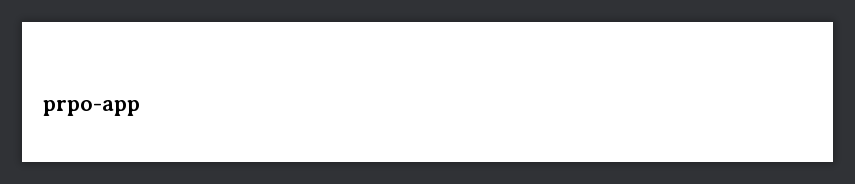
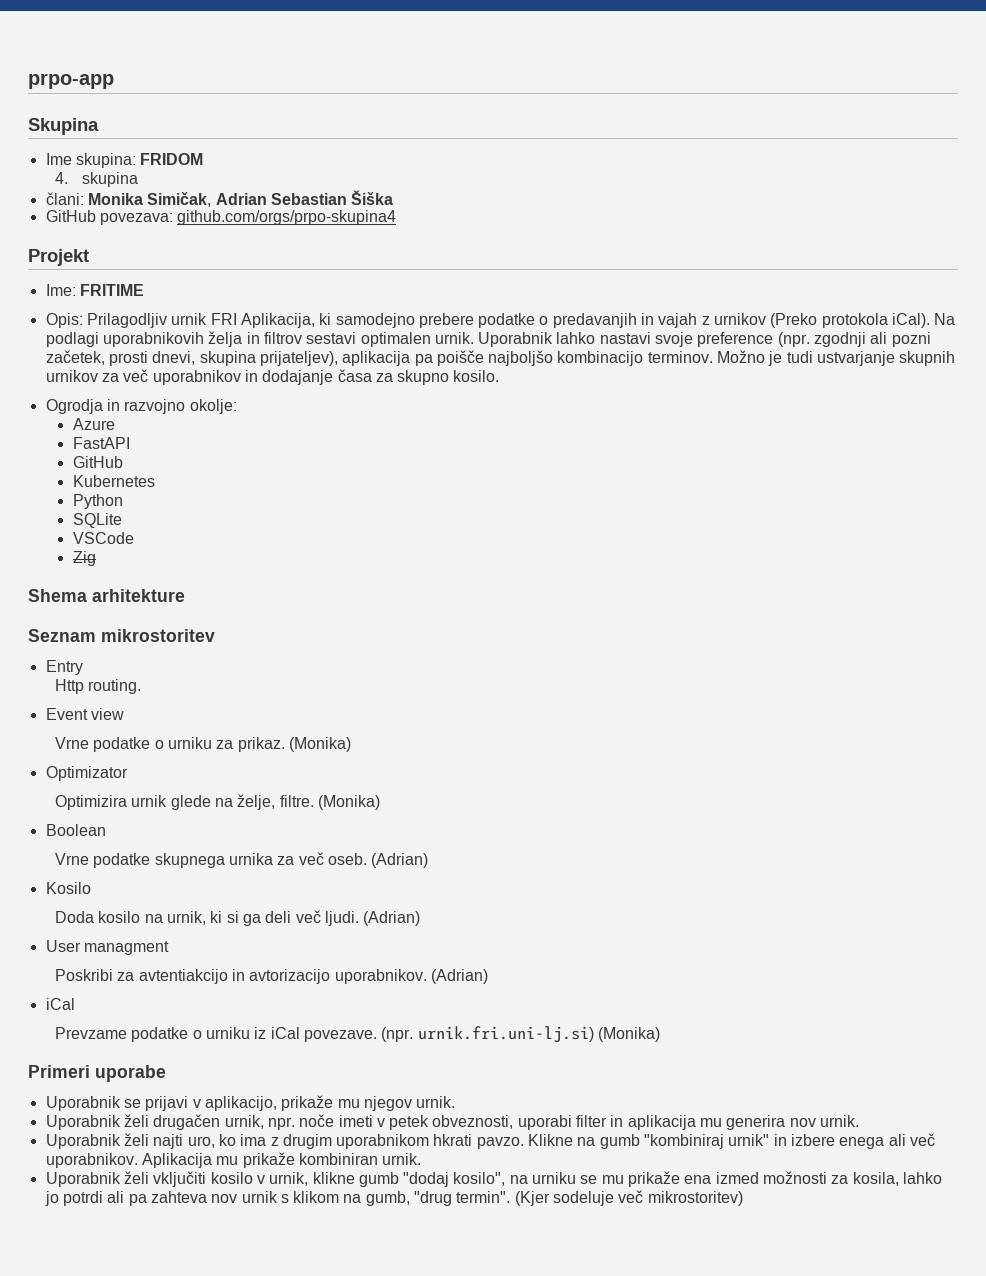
(140, 108) none -> [28,118,99,135] [45,153,204,168] [55,172,139,187] [45,190,394,207] [45,210,397,225] [28,249,89,266] [45,284,144,296] [45,313,956,328] [45,331,931,347] [45,350,956,366] [45,369,500,385] [45,399,237,414] [72,418,115,430] [72,437,130,449] [72,456,123,468] [72,475,155,487] [72,494,123,509] [72,513,122,528] [72,532,134,544] [72,551,96,566] [28,589,185,602] [28,629,215,642] [45,660,83,675] [55,679,142,694] [45,708,124,720] [55,737,352,752] [45,766,128,781] [55,794,381,810] [45,824,106,836] [55,852,429,868] [45,882,91,894] [55,910,421,926] [45,940,169,955] [55,969,489,984] [45,998,75,1010] [55,1026,660,1043] [28,1065,166,1082] [45,1095,456,1111] [45,1114,860,1130] [45,1133,936,1149] [45,1152,422,1168] [45,1171,943,1187] [44,1190,743,1206] // Skupina // Ime skupina: FRIDOM // 4. skupina // člani: Monika Simičak, Adrian Sebastian Šiška // GitHub povezava: github.com/orgs/prpo-skupina4 // Projekt // Ime: FRITIME // Opis: Prilagodljiv urnik FRI Aplikacija, ki samodejno prebere podatke o predavanjih in vajah z urnikov (Preko protokola iCal). Na podlagi uporabnikovih želja in filtrov sestavi optimalen urnik. Uporabnik lahko nastavi svoje preference (npr. zgodnji ali pozni začetek, prosti dnevi, skupina prijateljev), aplikacija pa poišče najboljšo kombinacijo terminov. Možno je tudi ustvarjanje skupnih urnikov za več uporabnikov in dodajanje časa za skupno kosilo. // Ogrodja in razvojno okolje: // Azure // FastAPI // GitHub // Kubernetes // Python // SQLite // VSCode // Zig // Shema arhitekture // Seznam mikrostoritev // Entry // Http routing. // Event view // Vrne podatke o urniku za prikaz. (Monika) // Optimizator // Optimizira urnik glede na želje, filtre. (Monika) // Boolean // Vrne podatke skupnega urnika za več oseb. (Adrian) // Kosilo // Doda kosilo na urnik, ki si ga deli več ljudi. (Adrian) // User managment // Poskribi za avtentiakcijo in avtorizacijo uporabnikov. (Adrian) // iCal // Prevzame podatke o urniku iz iCal povezave. (npr. urnik.fri.uni-lj.si) (Monika) // Primeri uporabe // Uporabnik se prijavi v aplikacijo, prikaže mu njegov urnik. // Uporabnik želi drugačen urnik, npr. noče imeti v petek obveznosti, uporabi filter in aplikacija mu generira nov urnik. // Uporabnik želi najti uro, ko ima z drugim uporabnikom hkrati pavzo. Klikne na gumb "kombiniraj urnik" in izbere enega ali več uporabnikov. Aplikacija mu prikaže kombiniran urnik. // Uporabnik želi vključiti kosilo v urnik, klikne gumb "dodaj kosilo", na urniku se mu prikaže ena izmed možnosti za kosila, lahko jo potrdi ali pa zahteva nov urnik s klikom na gumb, "drug termin". (Kjer sodeluje več mikrostoritev)

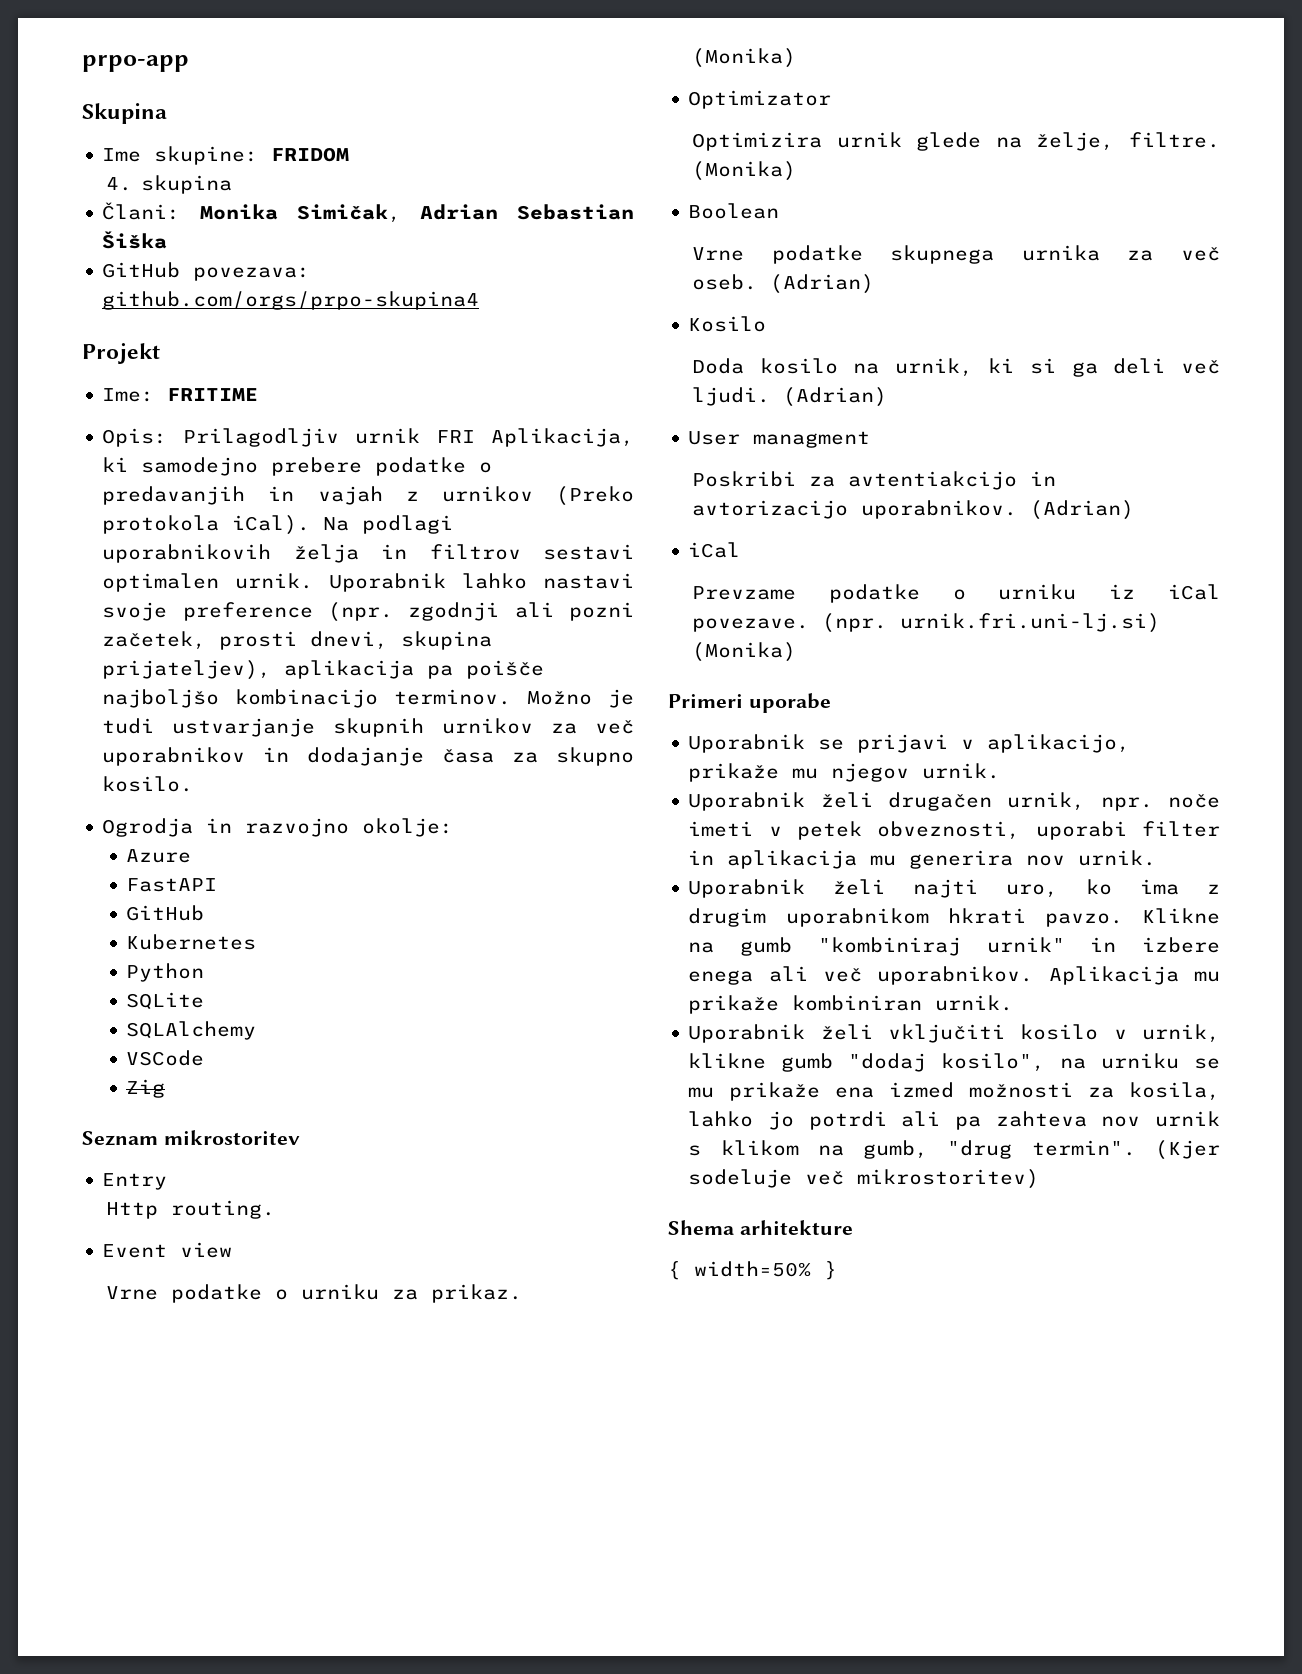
[75,153,136,168] skupina: -> [154,146,259,165] skupine:
[45,192,84,205] člani: -> [102,202,181,220] Člani:
(122, 520) none -> [126,1021,257,1040] // SQLAlchemy
[28,589,185,602] // Shema arhitekture -> (166, 1088) none
(743, 1198) none -> [668,1220,853,1235] [668,1261,837,1280] // Shema arhitekture // { width=50% }

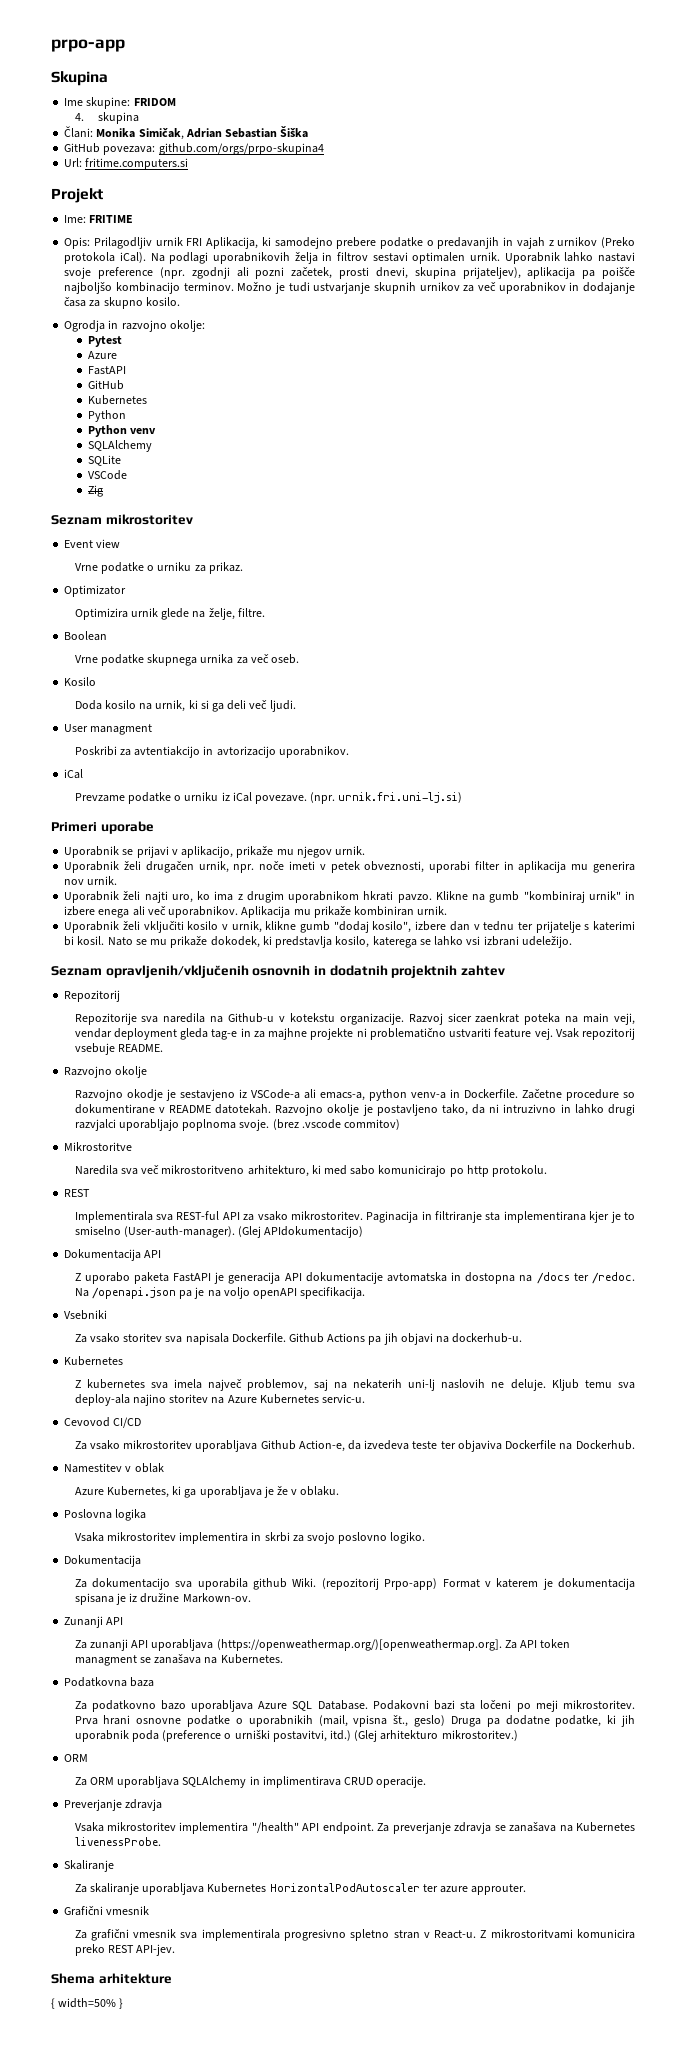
(480, 300) none -> [64,158,189,170] // Url: fritime.computers.si
(454, 827) none -> [87,336,122,347] // Pytest
[126,992,205,1010] [126,1021,257,1040] SQLite // SQLAlchemy -> [87,425,156,437] [87,440,152,452] [87,455,121,466] Python venv // SQLAlchemy // SQLite
[102,1173,168,1190] [105,1200,275,1219] // Entry // Http routing. -> (193, 519) none
[691,48,796,68] (Monika) -> (243, 568) none
[691,161,796,181] (Monika) -> (265, 612) none
[769,274,874,294] (Adrian) -> (299, 659) none
[782,387,887,407] (Adrian) -> (296, 706) none
[1029,500,1134,520] (Adrian) -> (349, 752) none
[691,642,796,662] (Monika) -> (463, 797) none
[1060,1053,1220,1069] [688,1082,1220,1101] [688,1111,1220,1130] [688,1140,1220,1160] [688,1169,1040,1189] na urniku se mu prikaže ena izmed možnosti za kosila, lahko jo potrdi ali pa zahteva nov urnik s klikom na gumb, "drug termin". (Kjer sodeluje več mikrostoritev) -> [415,921,635,933] [64,936,572,948] [51,965,505,978] [64,990,121,1002] [74,1013,636,1025] [74,1028,635,1040] [74,1043,163,1055] [64,1066,148,1078] [74,1089,635,1101] [74,1104,635,1116] [74,1119,400,1131] [64,1142,133,1151] [74,1165,548,1177] [64,1189,91,1197] [74,1211,636,1223] [74,1226,364,1238] [64,1249,162,1261] [74,1272,635,1284] [74,1287,366,1299] [64,1310,108,1320] [74,1333,523,1345] [64,1356,124,1366] [74,1379,635,1391] [74,1394,365,1406] [64,1417,142,1428] [74,1440,635,1452] [64,1463,164,1473] [74,1486,340,1498] [64,1509,147,1521] [74,1532,426,1544] [64,1555,142,1567] [74,1578,636,1590] [74,1593,251,1605] [64,1616,124,1628] [74,1639,571,1651] [74,1654,283,1666] [64,1677,155,1687] [74,1700,635,1712] [74,1715,636,1727] [74,1730,518,1742] [64,1754,89,1762] [74,1776,427,1788] [64,1799,163,1811] [74,1822,635,1834] [74,1837,161,1846] [64,1860,115,1872] [74,1883,527,1895] [64,1906,150,1916] [74,1929,635,1941] [74,1944,176,1956] izbere dan v tednu ter prijatelje s katerimi bi kosil. Nato se mu prikaže dokodek, ki predstavlja kosilo, katerega se lahko vsi izbrani udeležijo. // Seznam opravljenih/vključenih osnovnih in dodatnih projektnih zahtev // Repozitorij // Repozitorije sva naredila na Github-u v kotekstu organizacije. Razvoj sicer zaenkrat poteka na main veji, vendar deployment gleda tag-e in za majhne projekte ni problematično ustvariti feature vej. Vsak repozitorij vsebuje README. // Razvojno okolje // Razvojno okodje je sestavjeno iz VSCode-a ali emacs-a, python venv-a in Dockerfile. Začetne procedure so dokumentirane v README datotekah. Razvojno okolje je postavljeno tako, da ni intruzivno in lahko drugi razvjalci uporabljajo poplnoma svoje. (brez .vscode commitov) // Mikrostoritve // Naredila sva več mikrostoritveno arhitekturo, ki med sabo komunicirajo po http protokolu. // REST // Implementirala sva REST-ful API za vsako mikrostoritev. Paginacija in filtriranje sta implementirana kjer je to smiselno (User-auth-manager). (Glej APIdokumentacijo) // Dokumentacija API // Z uporabo paketa FastAPI je generacija API dokumentacije avtomatska in dostopna na /docs ter /redoc. Na /openapi.json pa je na voljo openAPI specifikacija. // Vsebniki // Za vsako storitev sva napisala Dockerfile. Github Actions pa jih objavi na dockerhub-u. // Kubernetes // Z kubernetes sva imela največ problemov, saj na nekaterih uni-lj naslovih ne deluje. Kljub temu sva deploy-ala najino storitev na Azure Kubernetes servic-u. // Cevovod CI/CD // Za vsako mikrostoritev uporabljava Github Action-e, da izvedeva teste ter objaviva Dockerfile na Dockerhub. // Namestitev v oblak // Azure Kubernetes, ki ga uporabljava je že v oblaku. // Poslovna logika // Vsaka mikrostoritev implementira in skrbi za svojo poslovno logiko. // Dokumentacija // Za dokumentacijo sva uporabila github Wiki. (repozitorij Prpo-app) Format v katerem je dokumentacija spisana je iz družine Markown-ov. // Zunanji API // Za zunanji API uporabljava (https://openweathermap.org/)[openweathermap.org]. Za API token managment se zanašava na Kubernetes. // Podatkovna baza // Za podatkovno bazo uporabljava Azure SQL Database. Podakovni bazi sta ločeni po meji mikrostoritev. Prva hrani osnovne podatke o uporabnikih (mail, vpisna št., geslo) Druga pa dodatne podatke, ki jih uporabnik poda (preference o urniški postavitvi, itd.) (Glej arhitekturo mikrostoritev.) // ORM // Za ORM uporabljava SQLAlchemy in implimentirava CRUD operacije. // Preverjanje zdravja // Vsaka mikrostoritev implementira "/health" API endpoint. Za preverjanje zdravja se zanašava na Kubernetes livenessProbe. // Skaliranje // Za skaliranje uporabljava Kubernetes HorizontalPodAutoscaler ter azure approuter. // Grafični vmesnik // Za grafični vmesnik sva implementirala progresivno spletno stran v React-u. Z mikrostoritvami komunicira preko REST API-jev.

